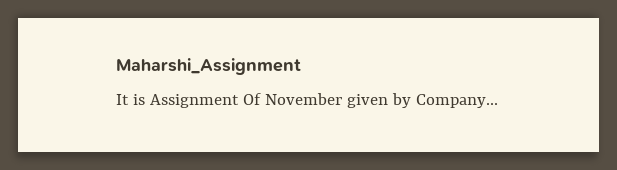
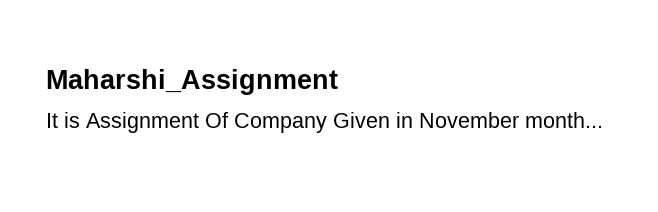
[264,93,498,108] November given by Company... -> [234,112,603,133] Company Given in November month...

